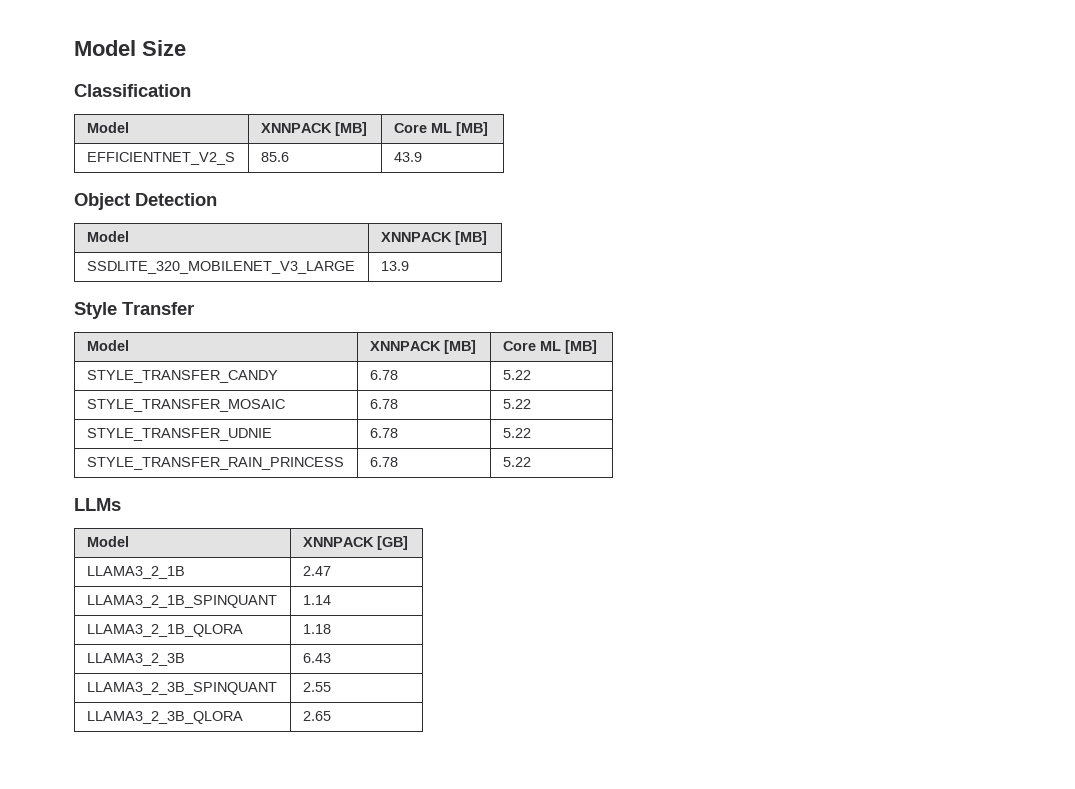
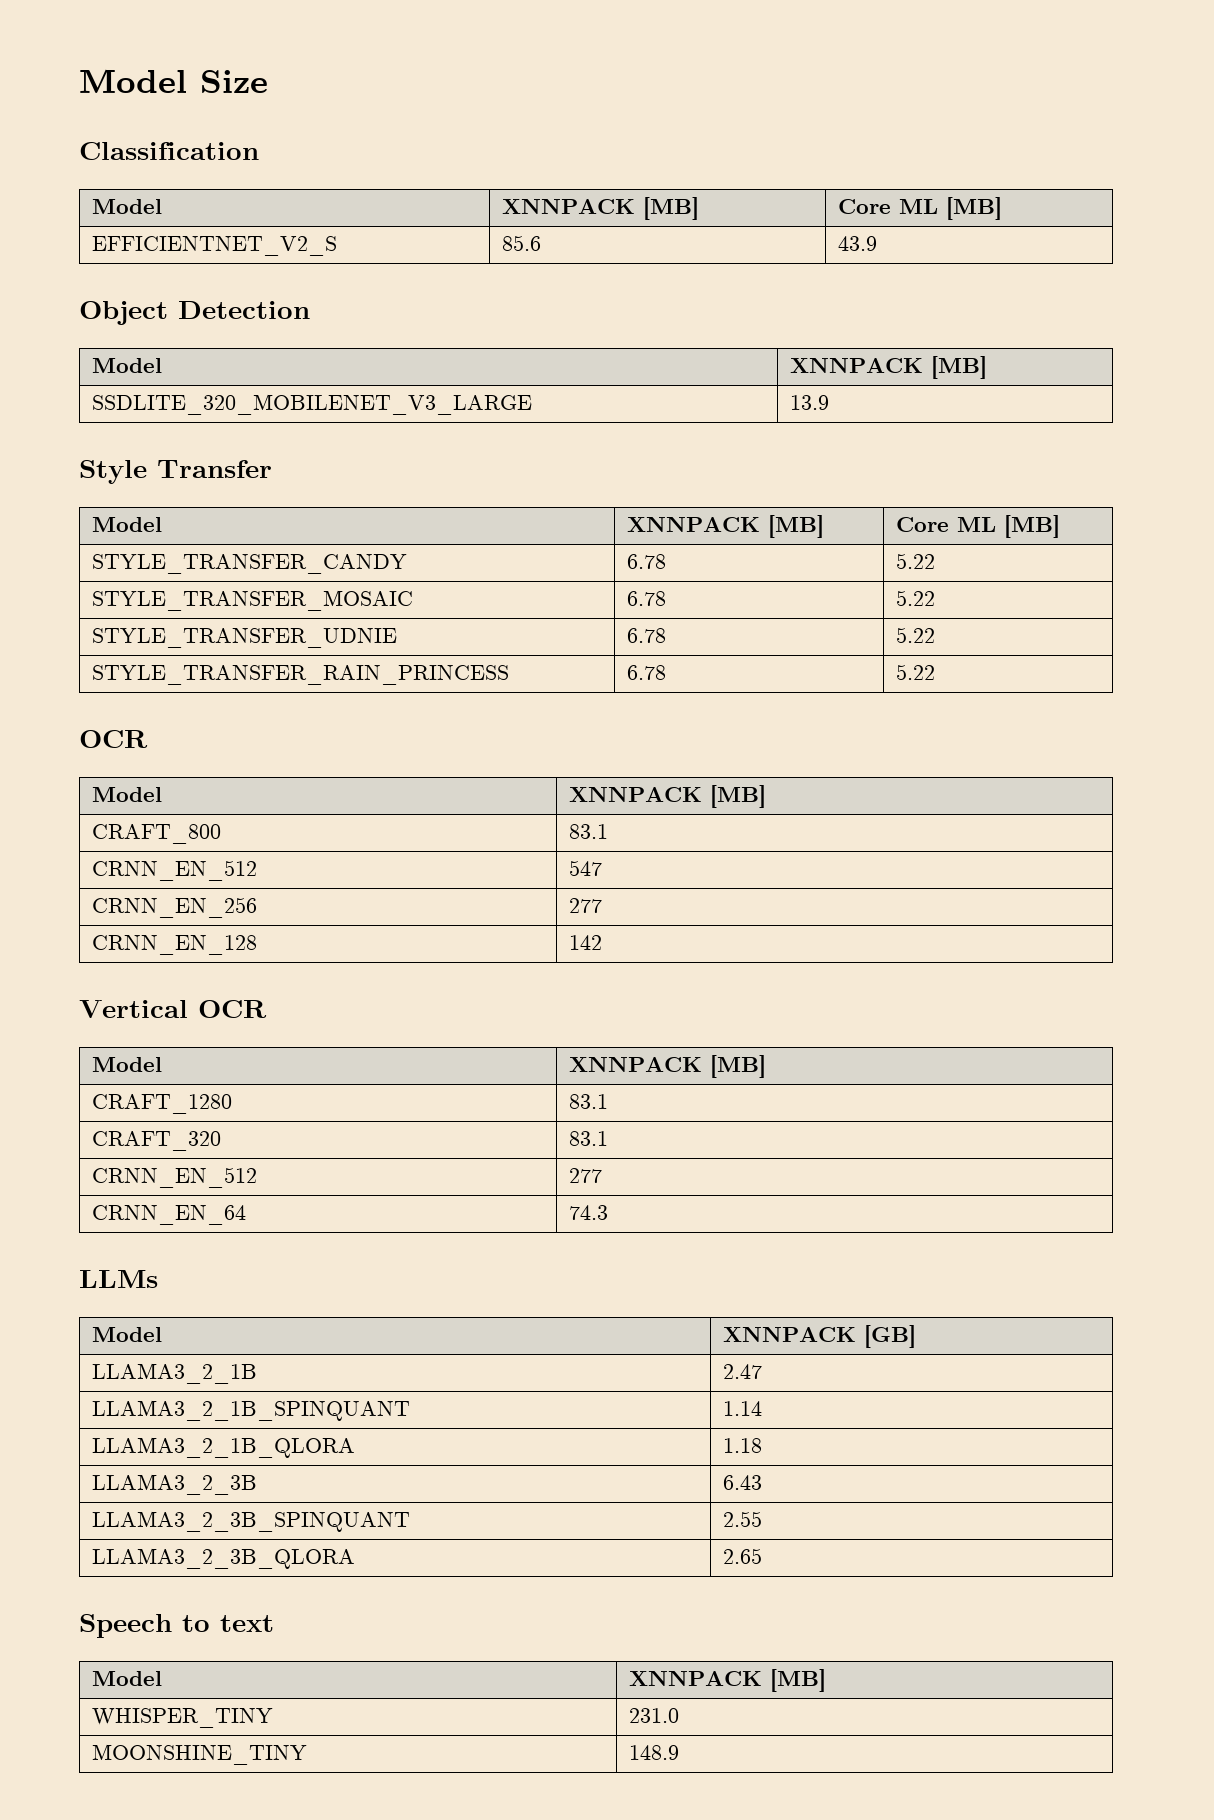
(531, 462) none -> [79,730,148,748] [91,787,162,802] [568,785,766,808] [91,824,221,844] [568,824,608,839] [91,860,257,881] [568,860,602,876] [91,897,257,918] [568,898,602,913] [91,935,257,955] [568,935,602,950] [79,1000,267,1018] [91,1057,162,1072] [568,1055,766,1078] [91,1094,232,1114] [568,1094,608,1109] [91,1131,221,1151] [568,1131,608,1146] [91,1167,257,1188] [568,1168,602,1183] [91,1205,246,1225] [568,1205,608,1220] // OCR // Model | XNNPACK [MB] // CRAFT_800 | 83.1 // CRNN_EN_512 | 547 // CRNN_EN_256 | 277 // CRNN_EN_128 | 142 // Vertical OCR // Model | XNNPACK [MB] // CRAFT_1280 | 83.1 // CRAFT_320 | 83.1 // CRNN_EN_512 | 277 // CRNN_EN_64 | 74.3
(331, 716) none -> [79,1614,274,1638] [91,1671,162,1686] [628,1669,826,1692] [91,1708,273,1728] [628,1708,679,1723] [91,1744,307,1765] [628,1745,679,1760] // Speech to text // Model | XNNPACK [MB] // WHISPER_TINY | 231.0 // MOONSHINE_TINY | 148.9

